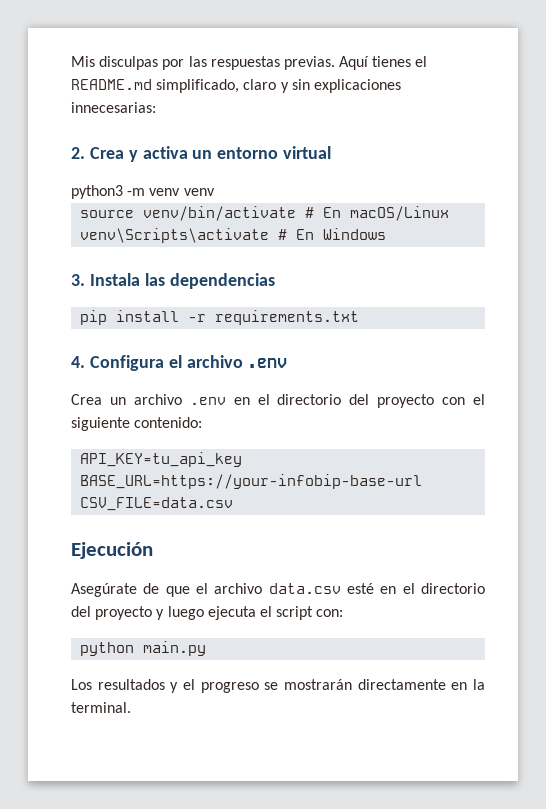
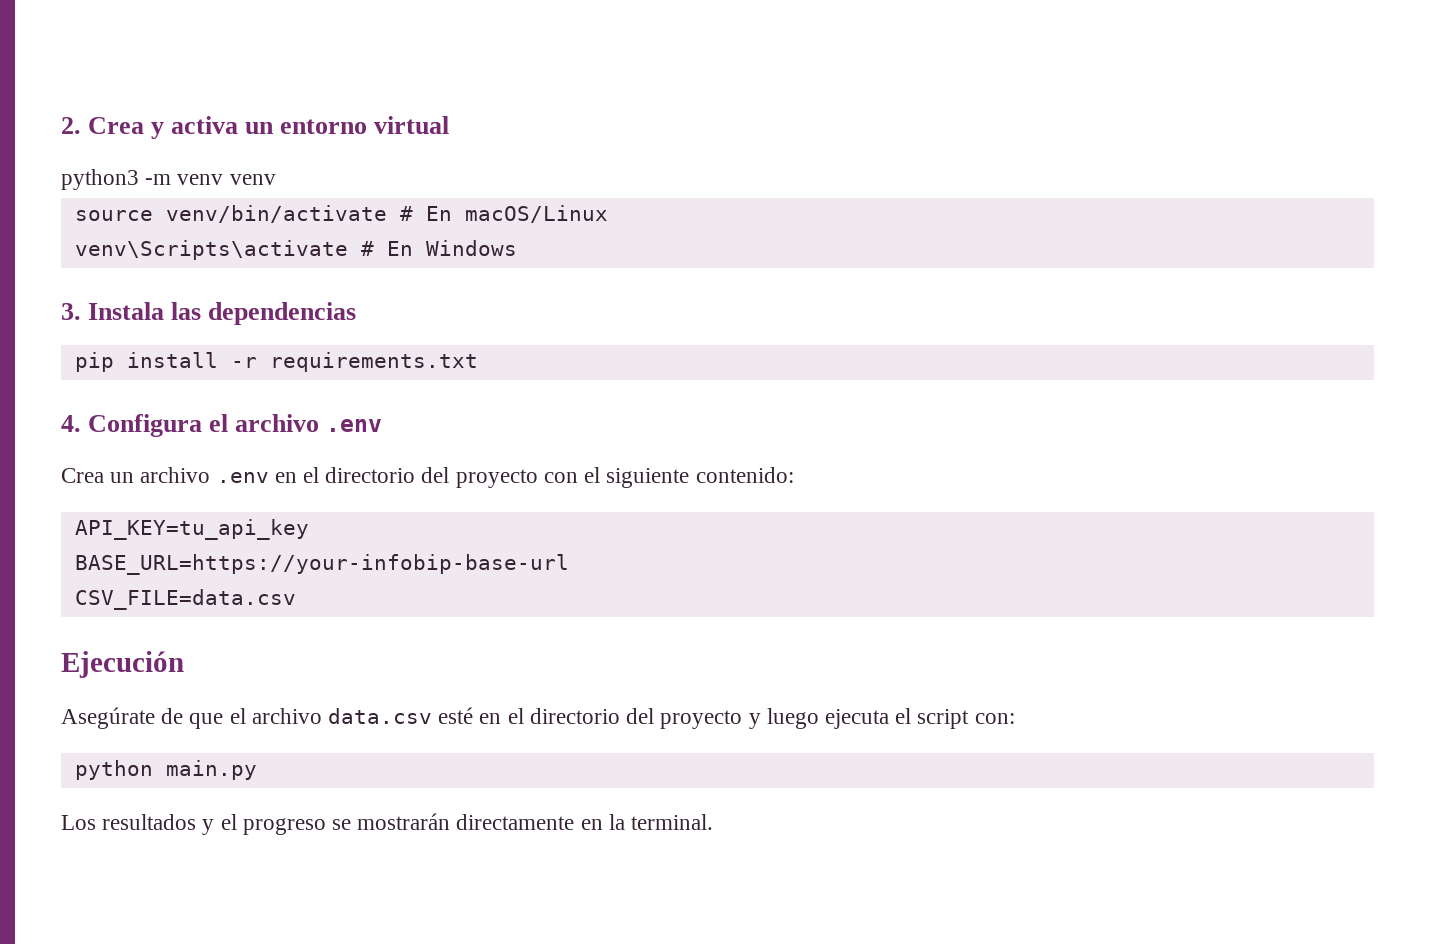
[71,56,428,70] [71,79,401,93] [71,102,156,113] Mis disculpas por las respuestas previas. Aquí tienes el README.md simplificado, claro y sin explicaciones innecesarias: // -> (61, 125) none

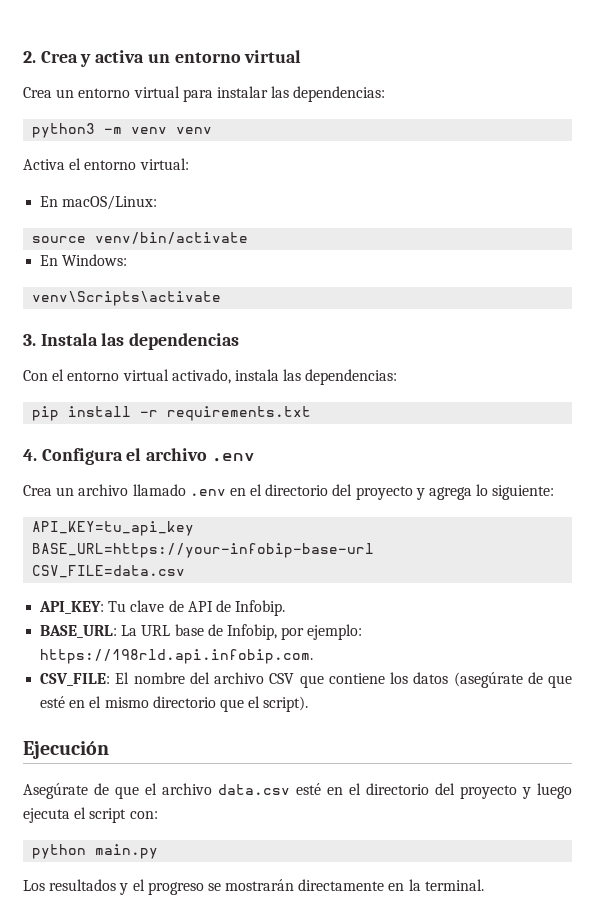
[61,169,276,190] [74,205,608,223] [74,240,517,260] [61,302,357,325] python3 -m venv venv // source venv/bin/activate # En macOS/Linux // venv\Scripts\activate # En Windows // 3. Instala las dependencias -> [23,86,386,102] [32,123,213,138] [23,158,189,170] [40,195,158,210] [32,232,249,244] [40,254,128,266] [32,291,222,306] [23,333,240,350] [23,369,398,385] Crea un entorno virtual para instalar las dependencias: // python3 -m venv venv // Activa el entorno virtual: // En macOS/Linux: // source venv/bin/activate // En Windows: // venv\Scripts\activate // 3. Instala las dependencias // Con el entorno virtual activado, instala las dependencias:
(211, 475) none -> [132,484,186,496] llamado
[543,467,794,488] con el siguiente contenido: -> [415,484,555,500] y agrega lo siguiente:
(296, 599) none -> [39,600,286,616] [40,624,363,640] [40,649,314,664] [40,672,572,688] [40,696,309,712] // API_KEY: Tu clave de API de Infobip. // BASE_URL: La URL base de Infobip, por ejemplo: https://198rld.api.infobip.com. // CSV_FILE: El nombre del archivo CSV que contiene los datos (asegúrate de que esté en el mismo directorio que el script).

